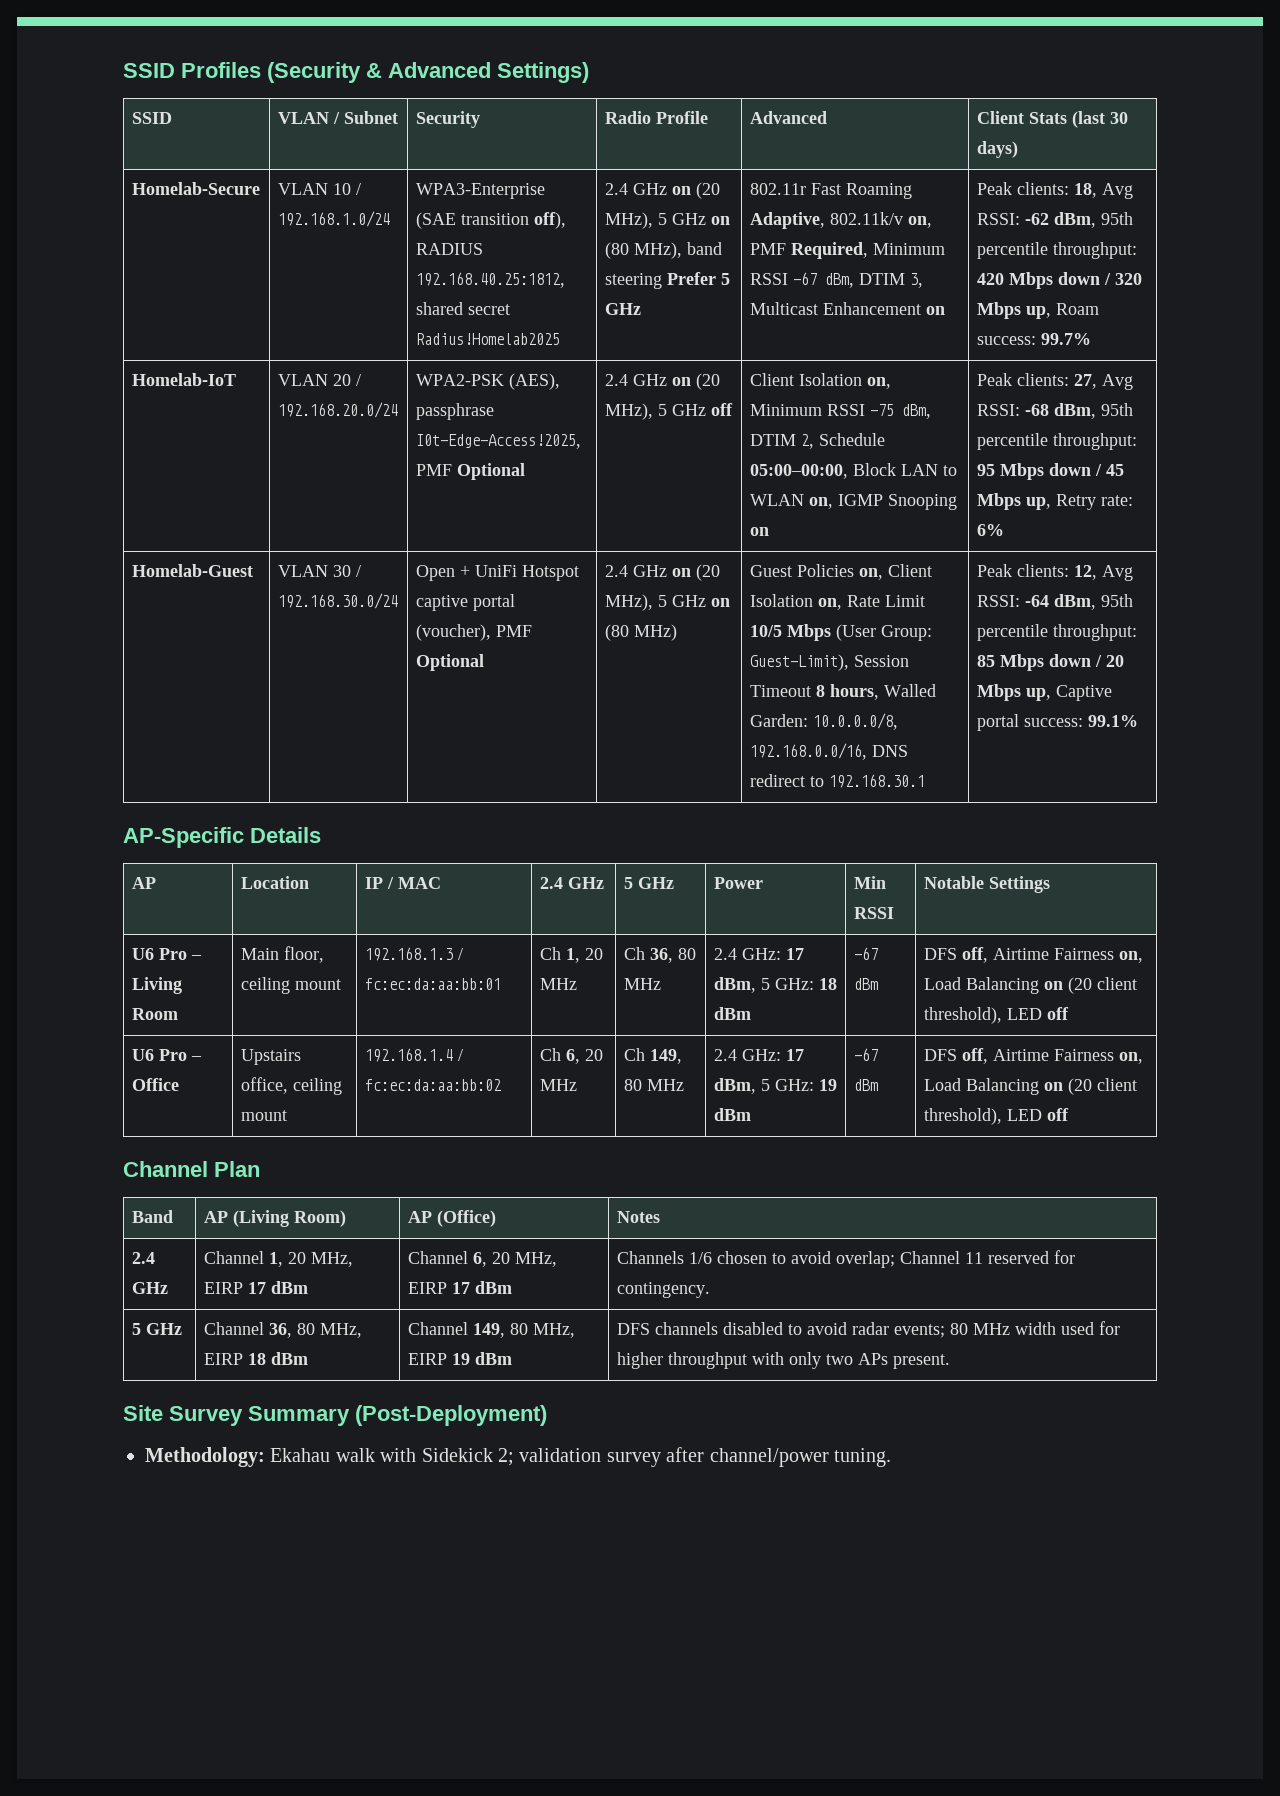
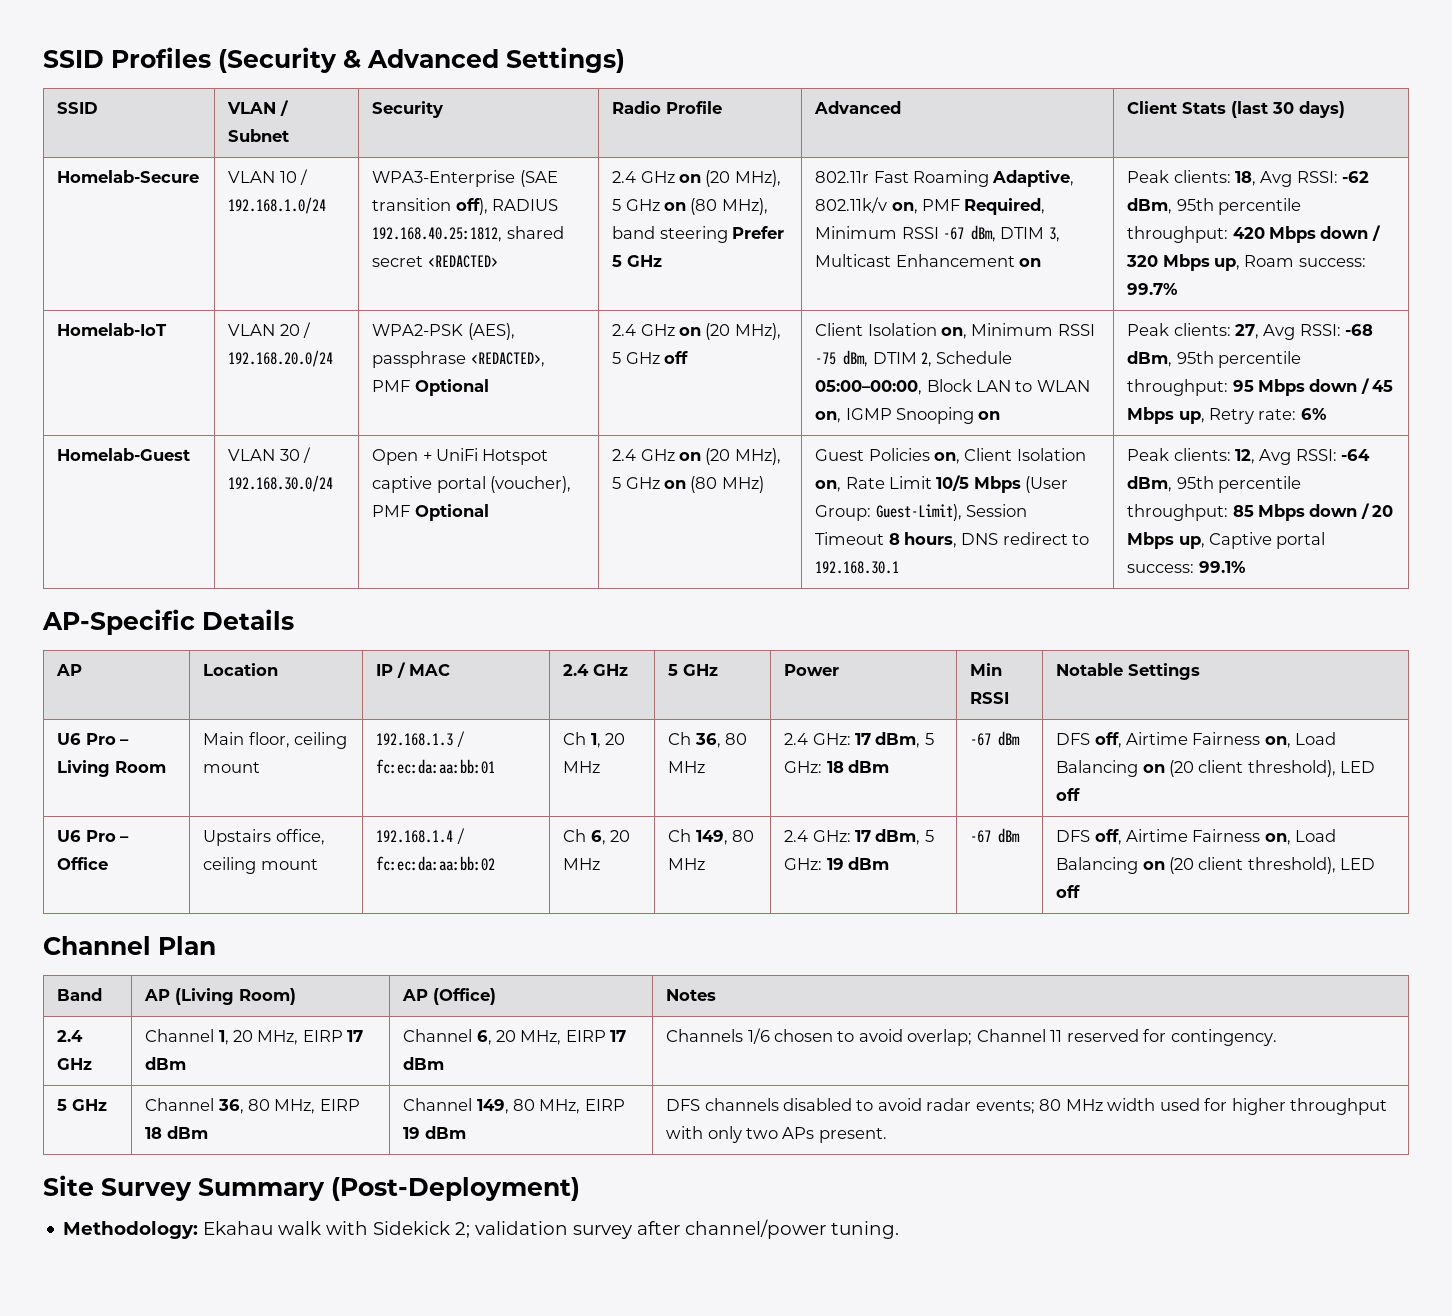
[415,333,560,345] Radius!Homelab2025 -> [427,255,498,268] <REDACTED>
[415,434,581,449] I0t-Edge-Access!2025, -> [470,352,545,367] <REDACTED>,
[883,684,936,697] [749,713,898,730] [749,743,867,760] Walled Garden: 10.0.0.0/8, 192.168.0.0/16, -> (957, 540) none

